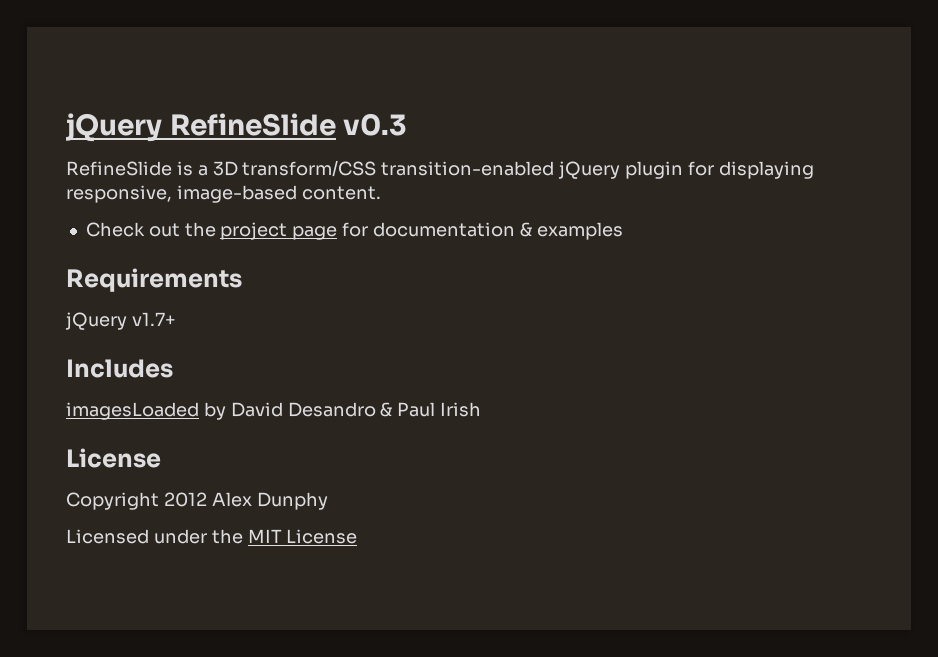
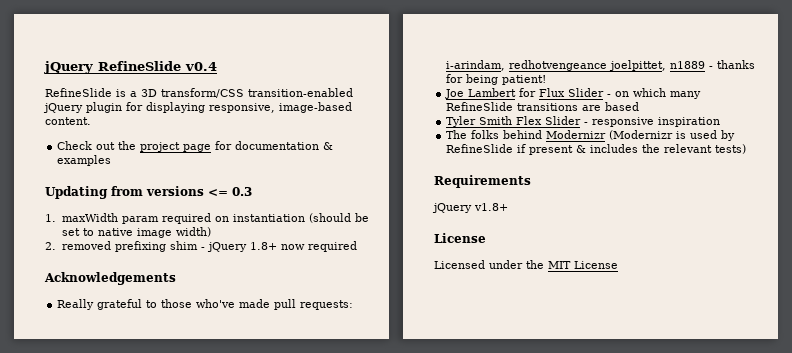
[343,113,408,136] v0.3 -> [185,62,217,71] v0.4
[66,268,242,292] [65,312,176,330] [66,359,173,378] [66,402,482,420] [66,448,161,468] [66,492,328,510] Requirements // jQuery v1.7+ // Includes // imagesLoaded by David Desandro & Paul Irish // License // Copyright 2012 Alex Dunphy -> [45,186,252,199] [45,213,369,224] [61,227,211,238] [45,241,357,252] [44,272,176,285] [57,299,354,310] [446,60,756,71] [446,74,547,85] [445,88,702,99] [446,102,640,111] [446,116,721,127] [446,130,736,141] [446,144,747,155] [434,175,531,188] [432,203,508,213] [434,233,486,243] Updating from versions <= 0.3 // 1. maxWidth param required on instantiation (should be set to native image width) // 2. removed prefixing shim - jQuery 1.8+ now required // Acknowledgements // Really grateful to those who've made pull requests: i-arindam, redhotvengeance joelpittet, n1889 - thanks for being patient! // Joe Lambert for Flux Slider - on which many RefineSlide transitions are based // Tyler Smith Flex Slider - responsive inspiration // The folks behind Modernizr (Modernizr is used by RefineSlide if present & includes the relevant tests) // Requirements // jQuery v1.8+ // License

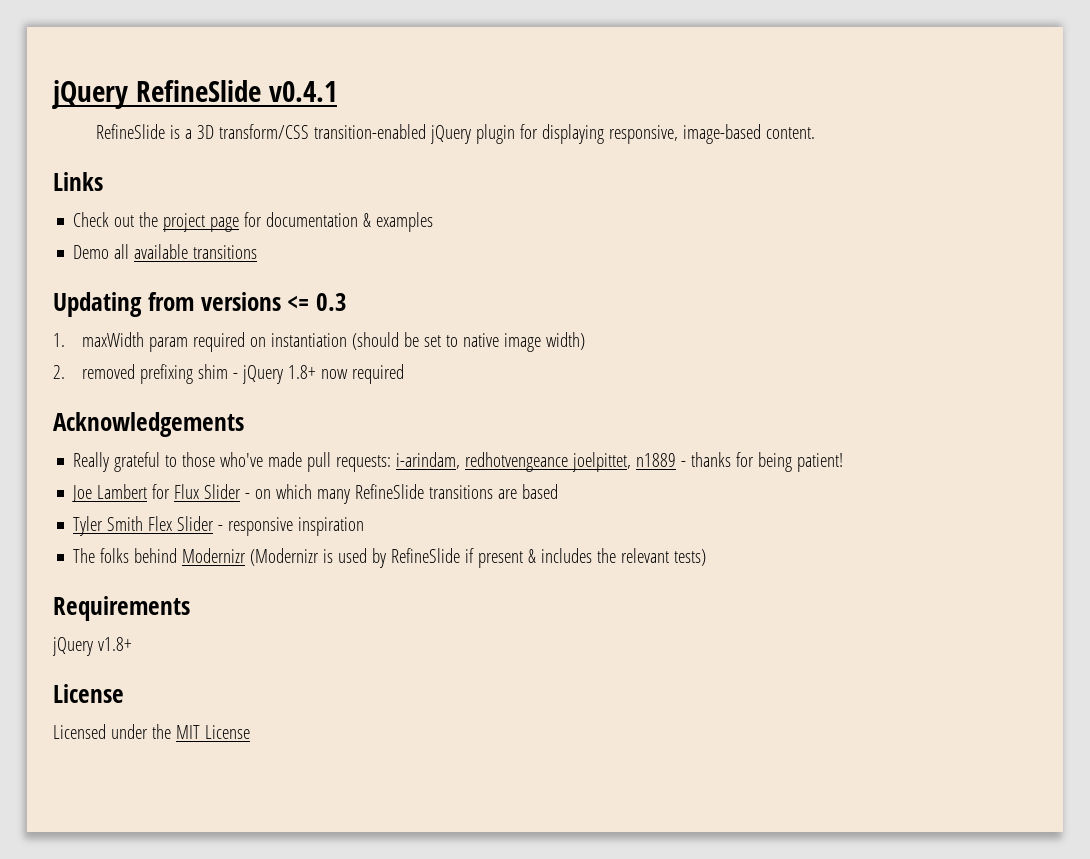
[185,62,217,71] v0.4 -> [268,81,337,102] v0.4.1
(91, 121) none -> [53,172,103,191] // Links
(112, 160) none -> [73,244,258,259] // Demo all available transitions

